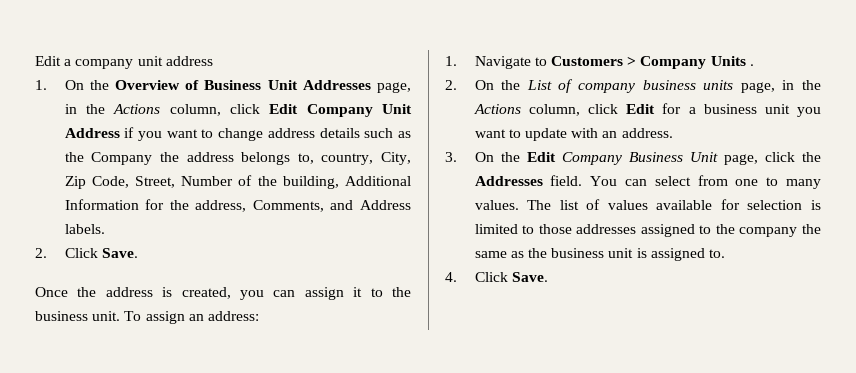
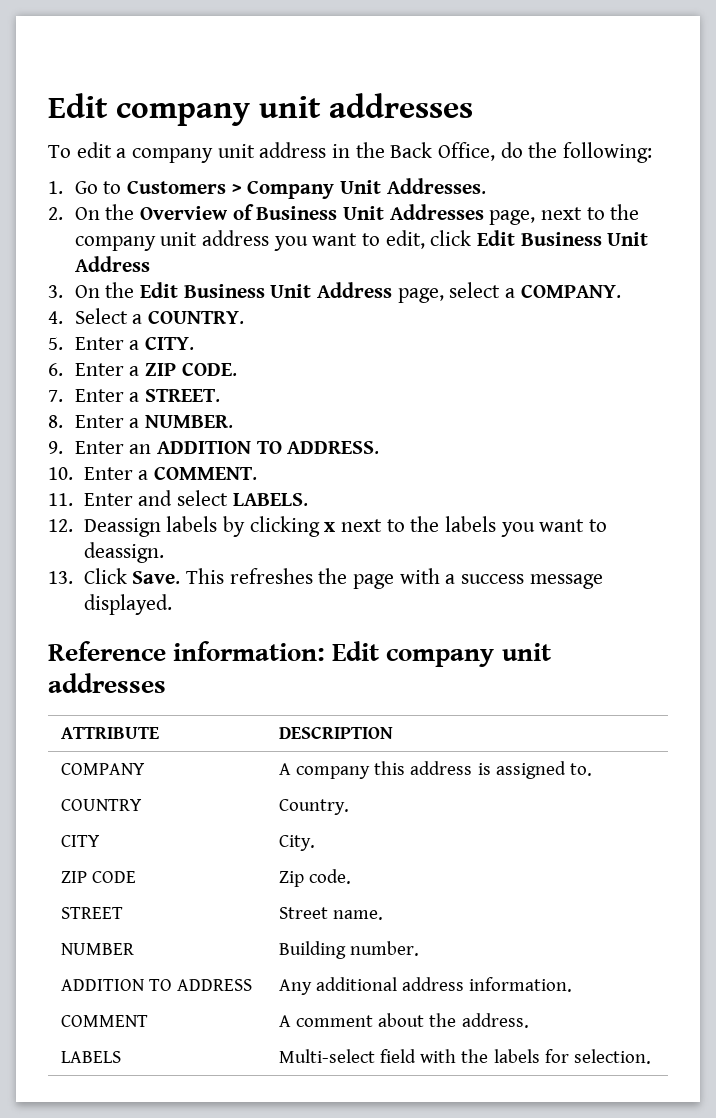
[35,56,61,66] Edit -> [48,93,473,126] [48,142,112,158] Edit company unit addresses // To edit
[35,80,47,90] // 1. -> [332,142,653,163] [48,178,486,199] [48,207,63,220] in the Back Office, do the following: // 1. Go to Customers > Company Unit Addresses. // 2.
[64,104,412,117] [64,127,411,141] [64,152,411,165] [64,175,411,189] [64,199,411,212] [64,224,105,234] [35,248,138,258] [35,287,411,300] [35,311,259,324] [445,56,754,69] [445,79,821,93] [473,103,821,117] [474,128,673,141] in the Actions column, click Edit Company Unit Address if you want to change address details such as the Company the address belongs to, country, City, Zip Code, Street, Number of the building, Additional Information for the address, Comments, and Address labels. // 2. Click Save. // Once the address is created, you can assign it to the business unit. To assign an address: // 1. Navigate to Customers > Company Units . // 2. On the List of company business units page, in the Actions column, click Edit for a business unit you want to update with an address. -> [541,204,640,220] [74,230,649,251] [74,256,150,272] next to the company unit address you want to edit, click Edit Business Unit Address
[561,152,821,165] [474,175,821,189] [474,199,821,210] [474,224,821,237] [474,248,725,261] [445,272,548,282] Company Business Unit page, click the Addresses field. You can select from one to many values. The list of values available for selection is limited to those addresses assigned to the company the same as the business unit is assigned to. // 4. Click Save. -> [183,282,621,303] [48,308,244,324] [48,337,194,350] [48,363,237,376] [48,389,220,402] [48,415,233,428] [48,441,380,454] [48,467,257,480] [48,490,308,506] [48,516,607,537] [83,542,164,563] [48,568,603,589] [83,594,172,615] [48,641,551,667] [48,673,166,693] [61,727,160,739] [279,726,394,739] [61,763,146,775] [279,761,592,779] [61,799,143,811] [279,799,350,815] [61,835,101,847] [279,835,316,851] [61,871,137,883] [279,869,352,887] [61,907,124,919] [279,907,384,920] [61,943,135,955] [279,941,420,959] [61,979,253,991] [279,977,573,995] [61,1015,149,1027] [279,1013,529,1028] [61,1051,122,1063] [279,1049,651,1064] Business Unit Address page, select a COMPANY. // 4. Select a COUNTRY. // 5. Enter a CITY. // 6. Enter a ZIP CODE. // 7. Enter a STREET. // 8. Enter a NUMBER. // 9. Enter an ADDITION TO ADDRESS. // 10. Enter a COMMENT. // 11. Enter and select LABELS. // 12. Deassign labels by clicking x next to the labels you want to deassign. // 13. Click Save. This refreshes the page with a success message displayed. // Reference information: Edit company unit addresses // ATTRIBUTE | DESCRIPTION // COMPANY | A company this address is assigned to. // COUNTRY | Country. // CITY | City. // ZIP CODE | Zip code. // STREET | Street name. // NUMBER | Building number. // ADDITION TO ADDRESS | Any additional address information. // COMMENT | A comment about the address. // LABELS | Multi-select field with the labels for selection.

